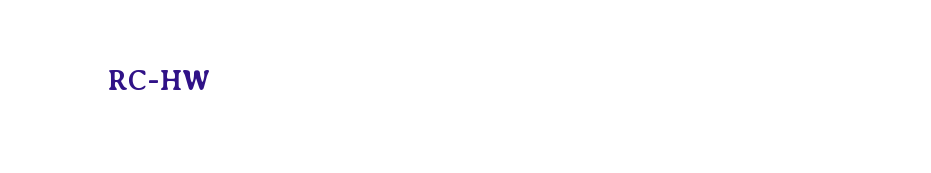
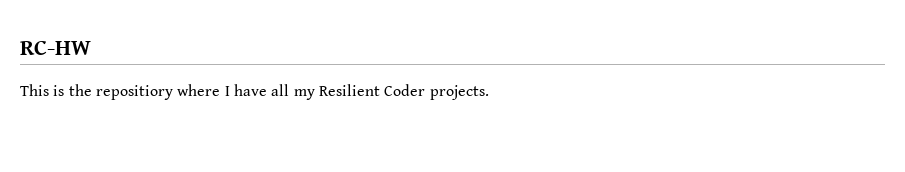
(210, 80) none -> [20,84,489,100] // This is the repositiory where I have all my Resilient Coder projects.

